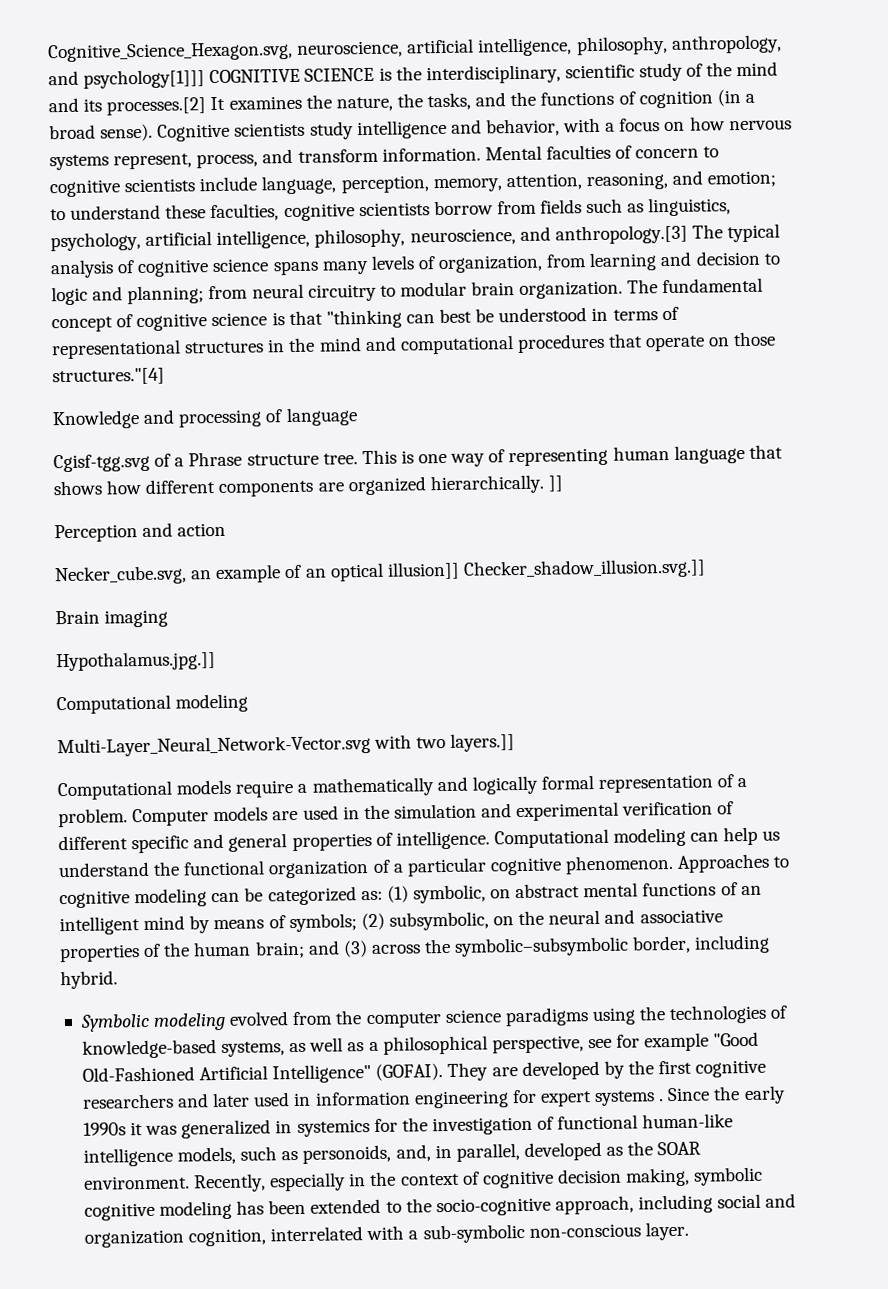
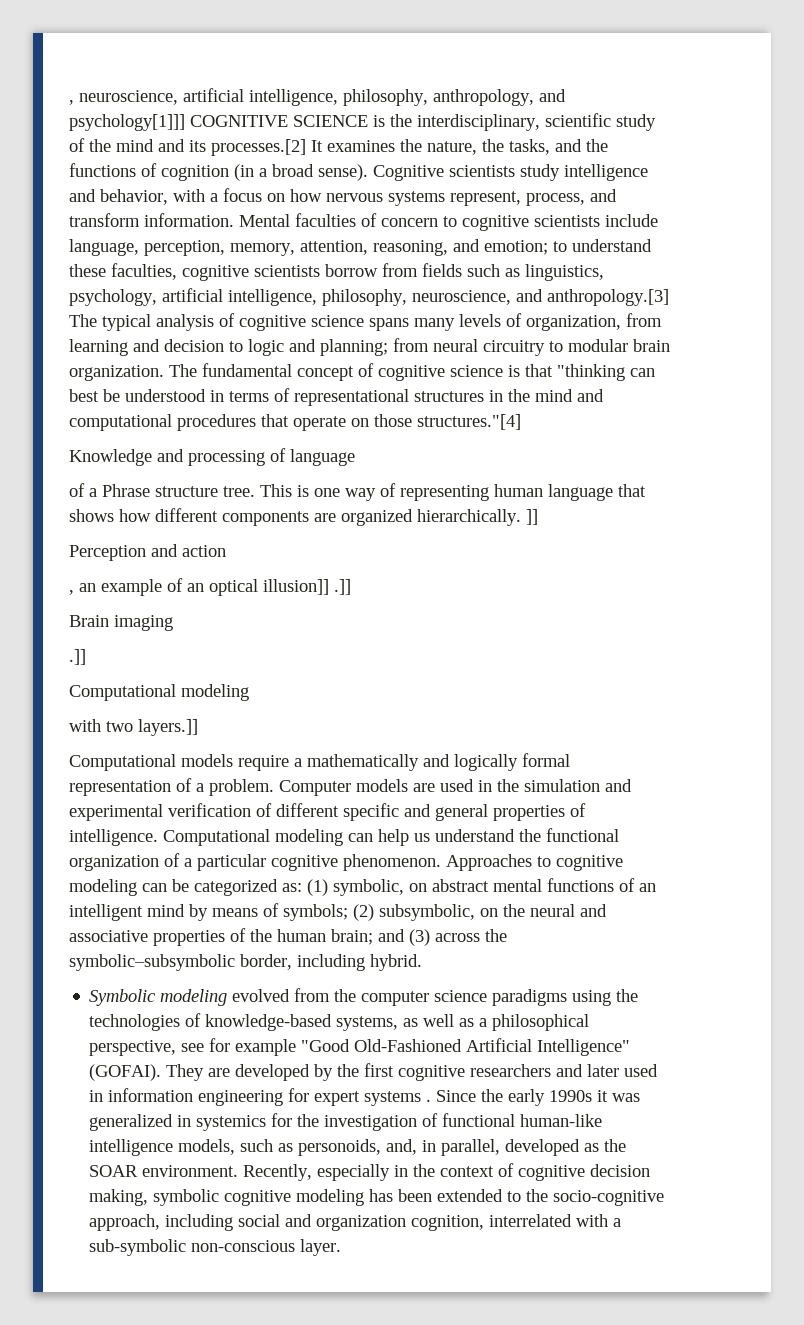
[48,41,293,63] Cognitive_Science_Hexagon.svg, -> [69,100,74,105] ,
[53,453,150,473] Cgisf-tgg.svg -> (355, 457) none
[54,565,187,586] Necker_cube.svg, -> [69,590,74,595] ,
[462,558,706,580] Checker_shadow_illusion.svg.]] -> [334,579,351,595] .]]
[56,651,216,672] Hypothalamus.jpg.]] -> [69,649,86,665] .]]
[57,734,371,758] Multi-Layer_Neural_Network-Vector.svg -> (249, 692) none

